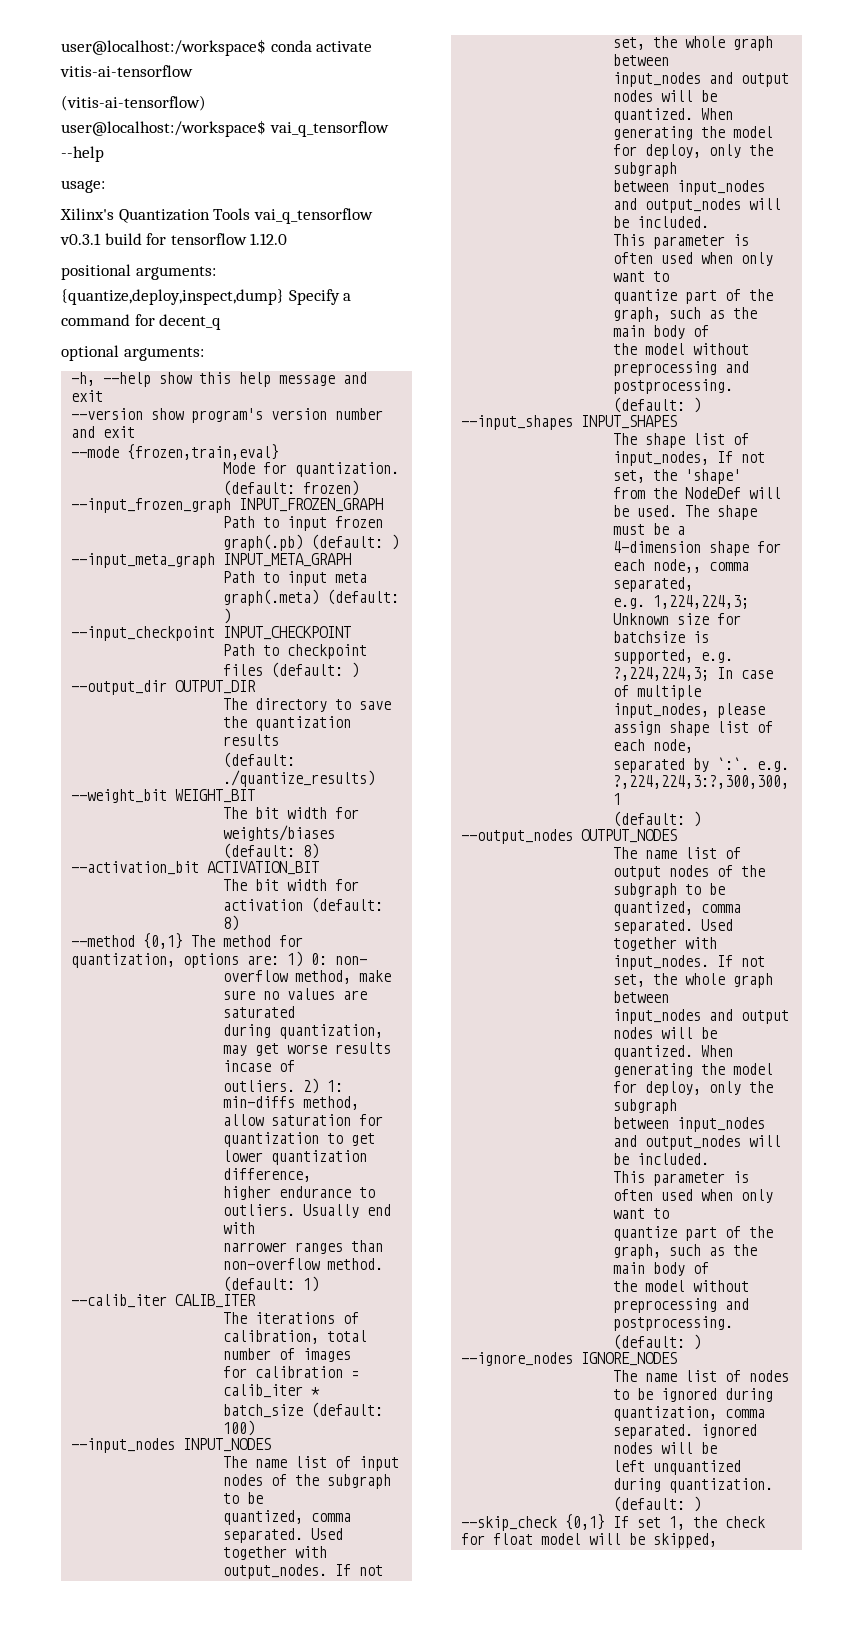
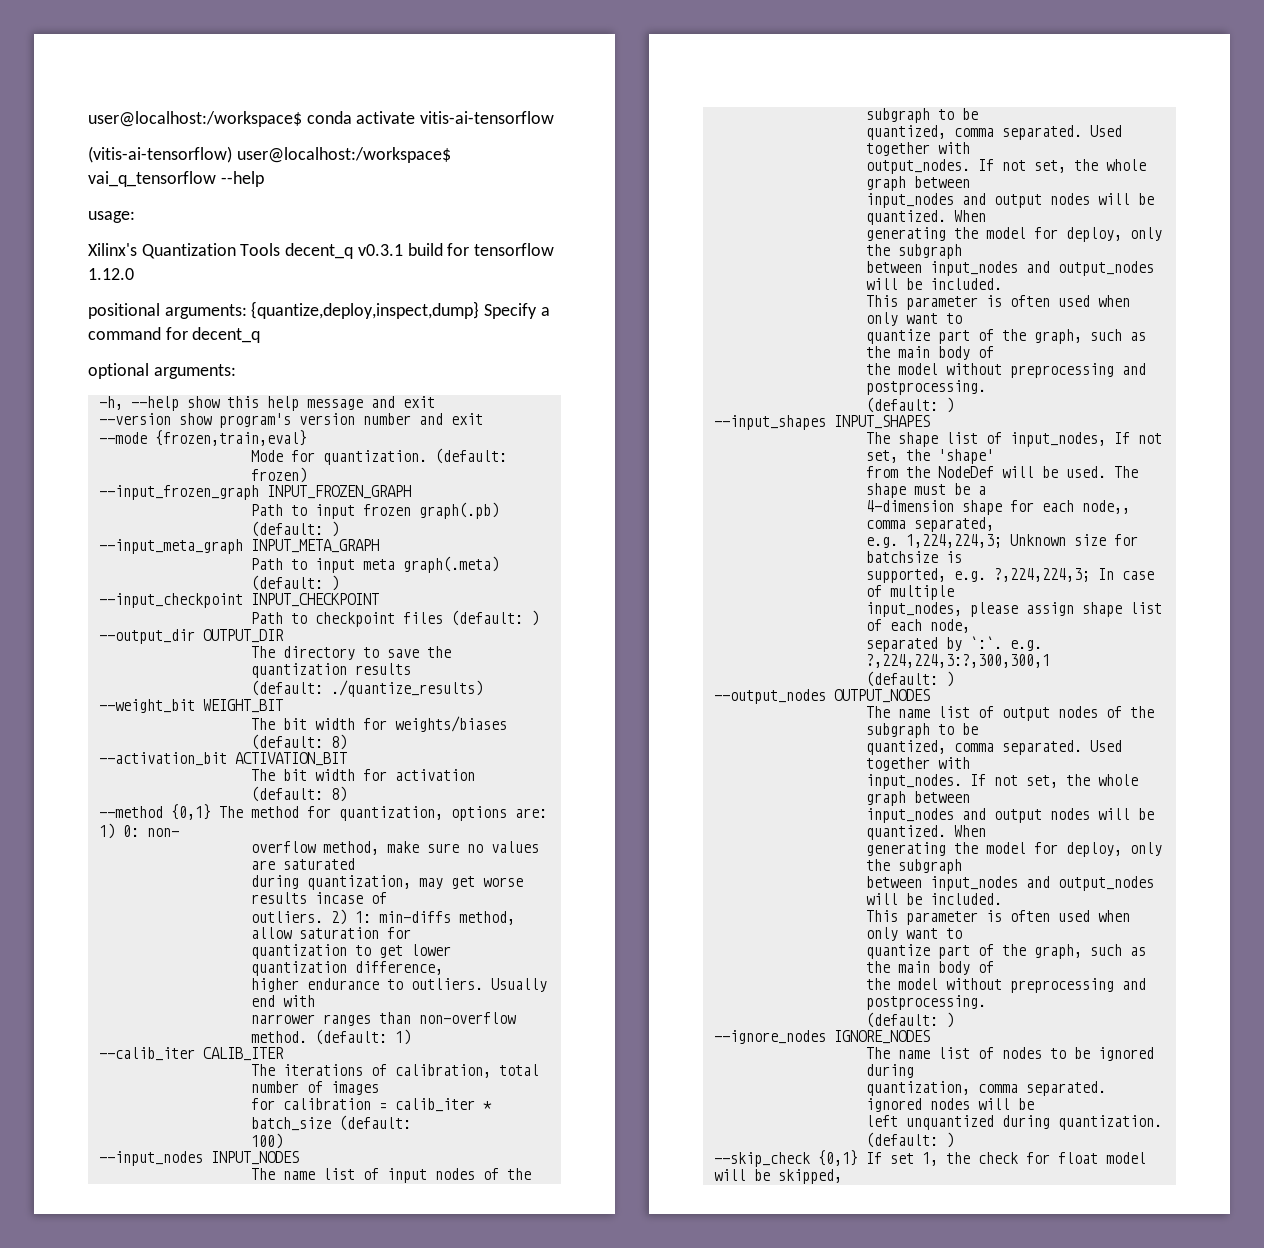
[253,208,373,224] vai_q_tensorflow -> [285,243,354,259] decent_q

